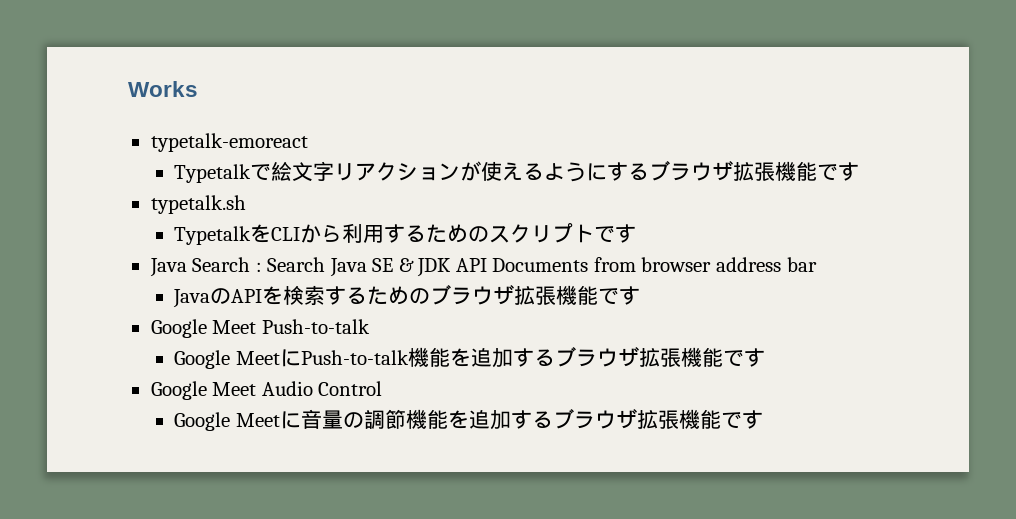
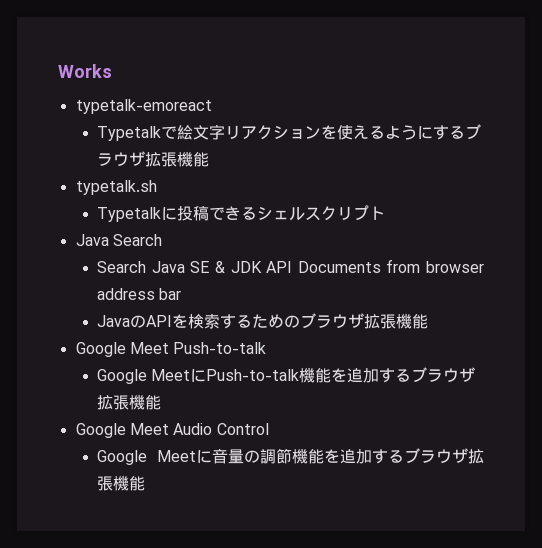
[460,161,482,181] が -> [321,125,338,139] を
[817,162,860,181] です -> (210, 159) none
[250,223,490,243] をCLIから利用するための -> [161,206,306,221] に投稿できるシェル
[594,224,637,243] です -> (386, 213) none
[255,262,262,272] : -> (162, 240) //
[598,286,641,305] です -> (429, 321) none
[722,348,765,367] です -> (162, 402) none
[720,410,763,429] です -> (146, 483) none

